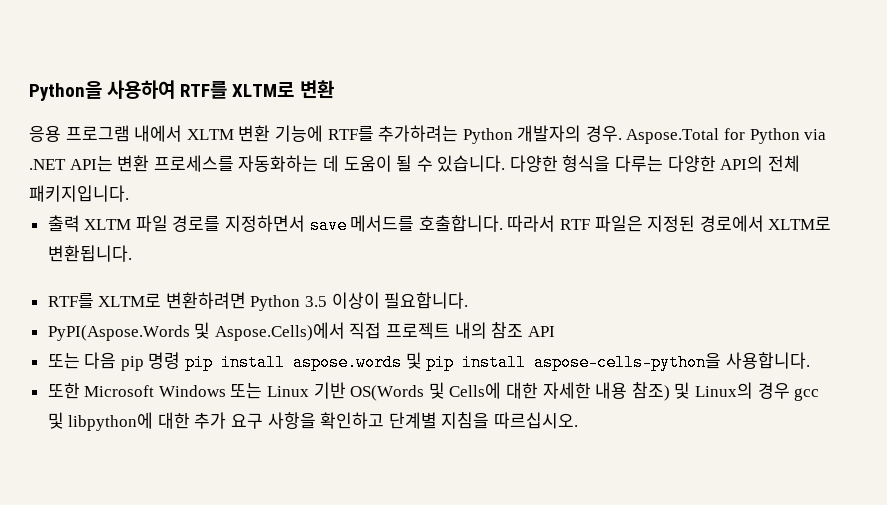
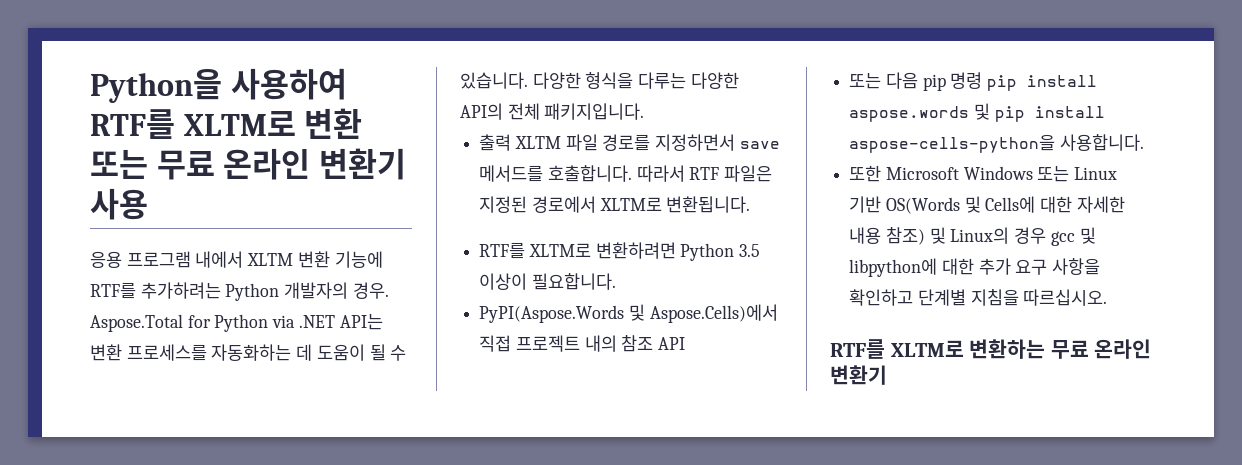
(334, 89) none -> [90,148,406,180] [90,188,148,220] 또는 무료 온라인 변환기 사용
(579, 420) none -> [830,339,1152,359] [830,365,887,385] // RTF를 XLTM로 변환하는 무료 온라인 변환기

